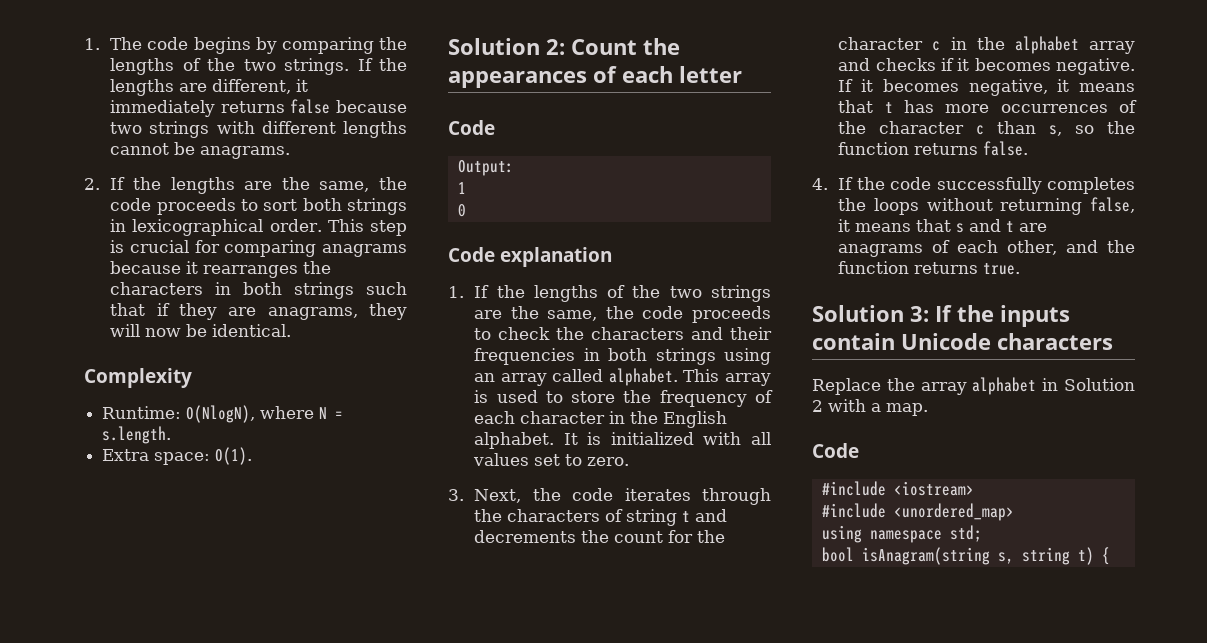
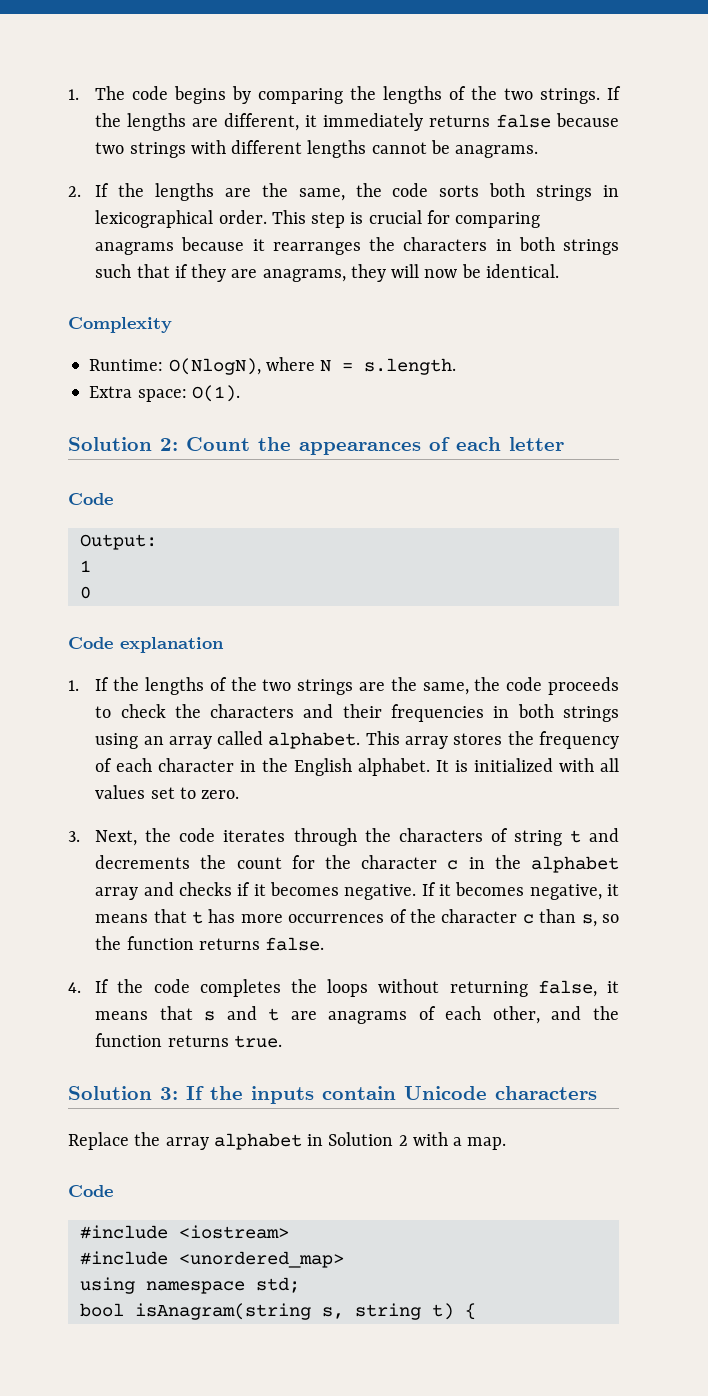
[156,198,298,215] proceeds to sort -> [439,185,480,197] sorts
[474,390,616,403] is used to store -> [453,733,503,745] stores
[936,177,1042,194] successfully -> (190, 986) none

